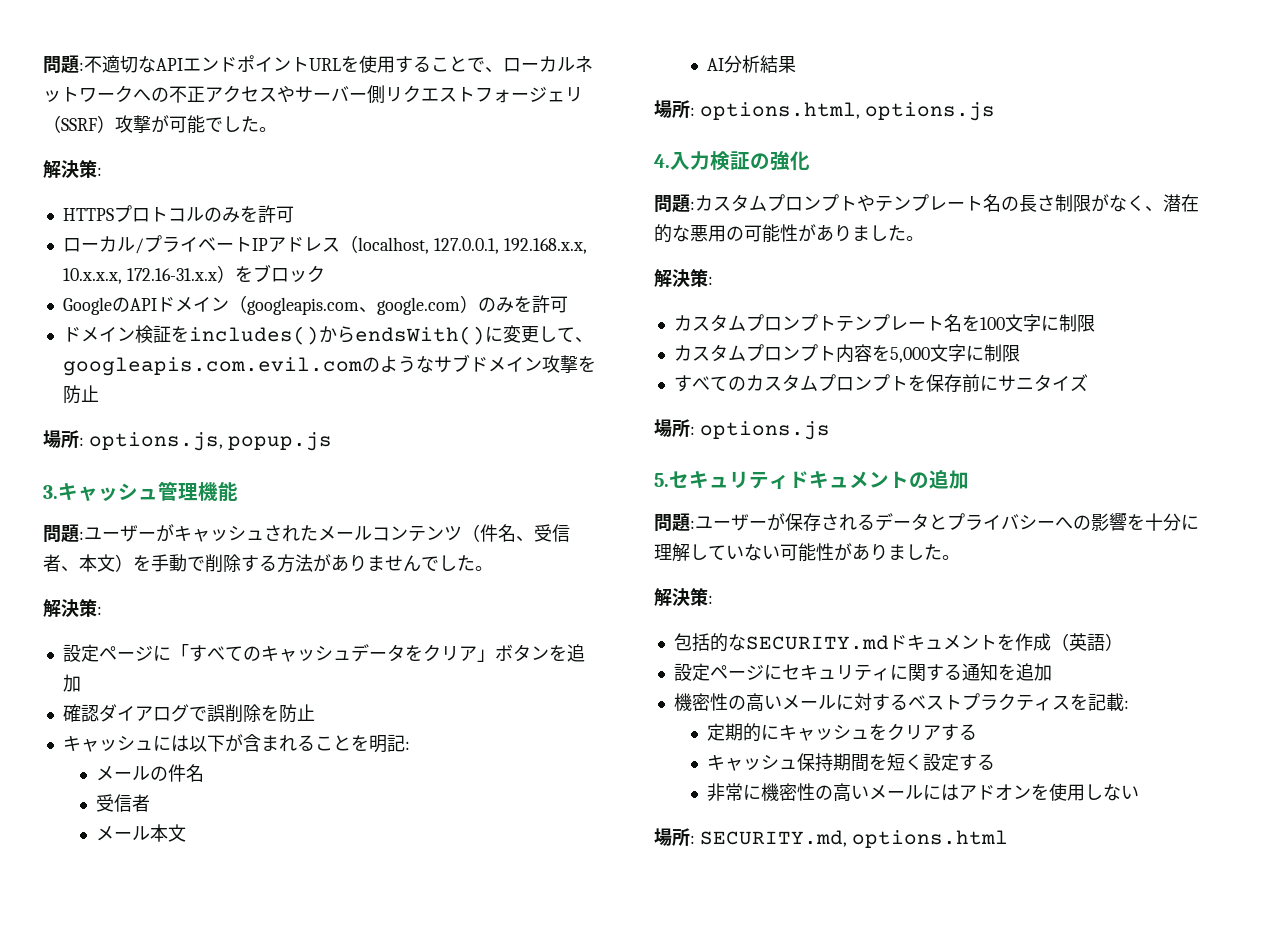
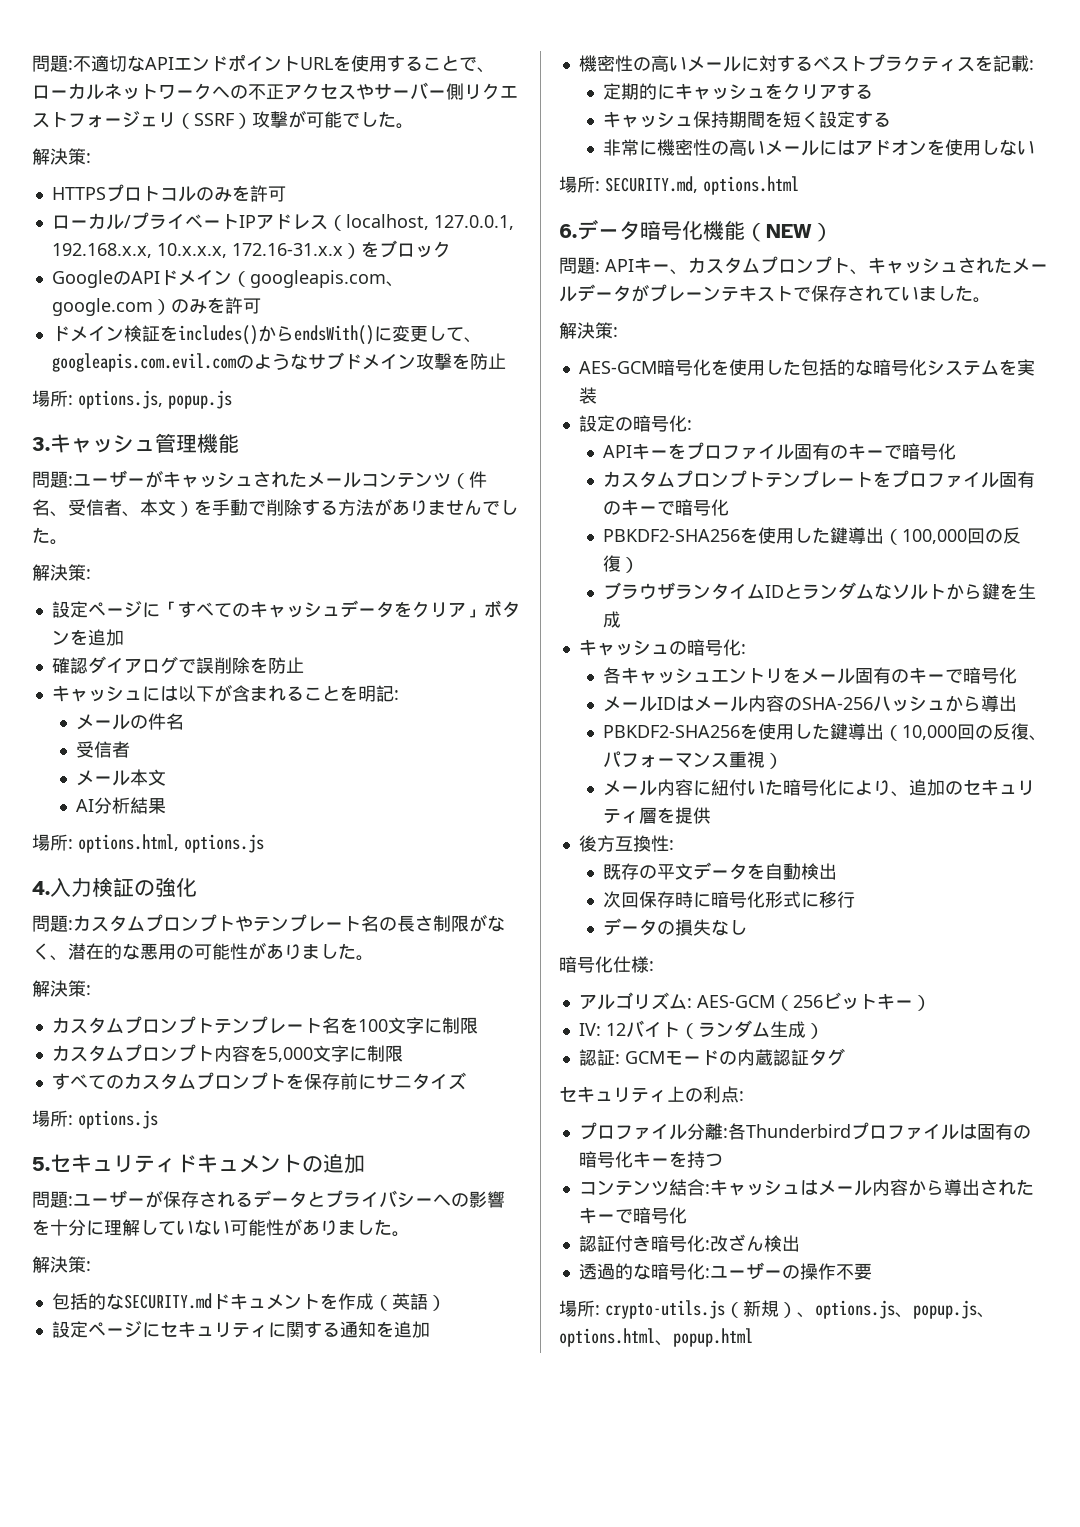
(1008, 839) none -> [559,219,833,242] [559,256,1048,275] [559,284,991,303] [559,322,618,339] [578,359,1035,376] [578,387,597,404] [578,415,692,432] [603,442,957,460] [603,470,1036,488] [603,499,730,516] [603,527,1022,545] [603,555,640,573] [603,582,1037,600] [603,611,622,628] [578,639,746,656] [603,667,1018,684] [603,695,1018,712] [603,723,1048,741] [603,751,784,769] [603,779,1036,797] [603,807,712,824] [578,835,674,852] [603,862,838,880] [603,891,856,908] [603,918,748,936] [559,956,654,973] [578,992,931,1011] [578,1020,824,1039] [578,1048,845,1066] [559,1086,744,1103] [578,1122,1031,1140] [578,1151,723,1168] [578,1179,1034,1196] [578,1207,687,1224] [578,1234,800,1252] [578,1262,872,1280] [559,1300,995,1319] [559,1328,753,1347] // 6.データ暗号化機能（NEW） // 問題: APIキー、カスタムプロンプト、キャッシュされたメールデータがプレーンテキストで保存されていました。 // 解決策: // AES-GCM暗号化を使用した包括的な暗号化システムを実装 // 設定の暗号化: // APIキーをプロファイル固有のキーで暗号化 // カスタムプロンプトテンプレートをプロファイル固有のキーで暗号化 // PBKDF2-SHA256を使用した鍵導出（100,000回の反復） // ブラウザランタイムIDとランダムなソルトから鍵を生成 // キャッシュの暗号化: // 各キャッシュエントリをメール固有のキーで暗号化 // メールIDはメール内容のSHA-256ハッシュから導出 // PBKDF2-SHA256を使用した鍵導出（10,000回の反復、パフォーマンス重視） // メール内容に紐付いた暗号化により、追加のセキュリティ層を提供 // 後方互換性: // 既存の平文データを自動検出 // 次回保存時に暗号化形式に移行 // データの損失なし // 暗号化仕様: // アルゴリズム: AES-GCM（256ビットキー） // IV: 12バイト（ランダム生成） // 認証: GCMモードの内蔵認証タグ // セキュリティ上の利点: // プロファイル分離:各Thunderbirdプロファイルは固有の暗号化キーを持つ // コンテンツ結合:キャッシュはメール内容から導出されたキーで暗号化 // 認証付き暗号化:改ざん検出 // 透過的な暗号化:ユーザーの操作不要 // 場所: crypto-utils.js（新規）、options.js、popup.js、options.html、popup.html

